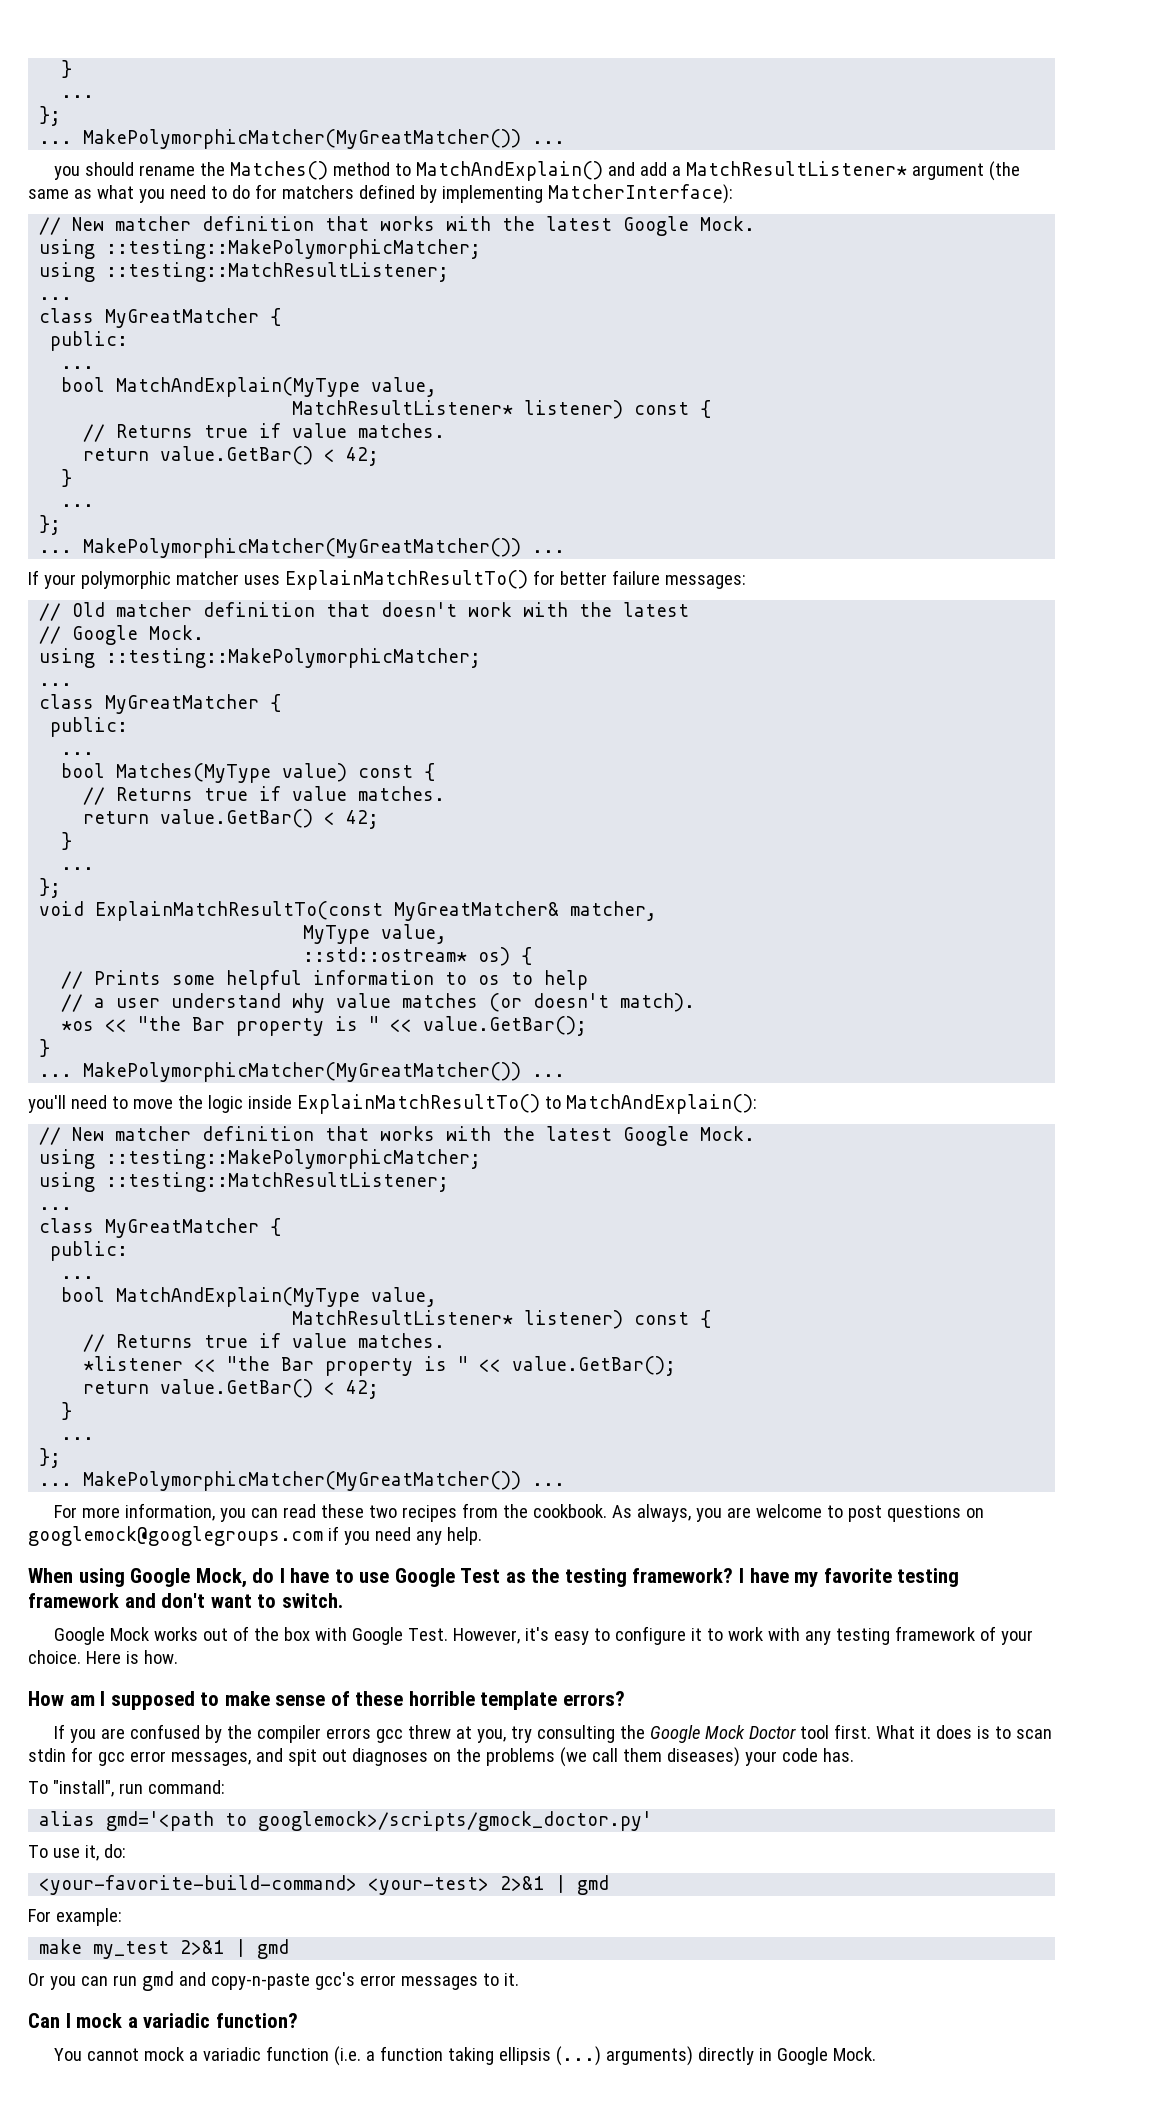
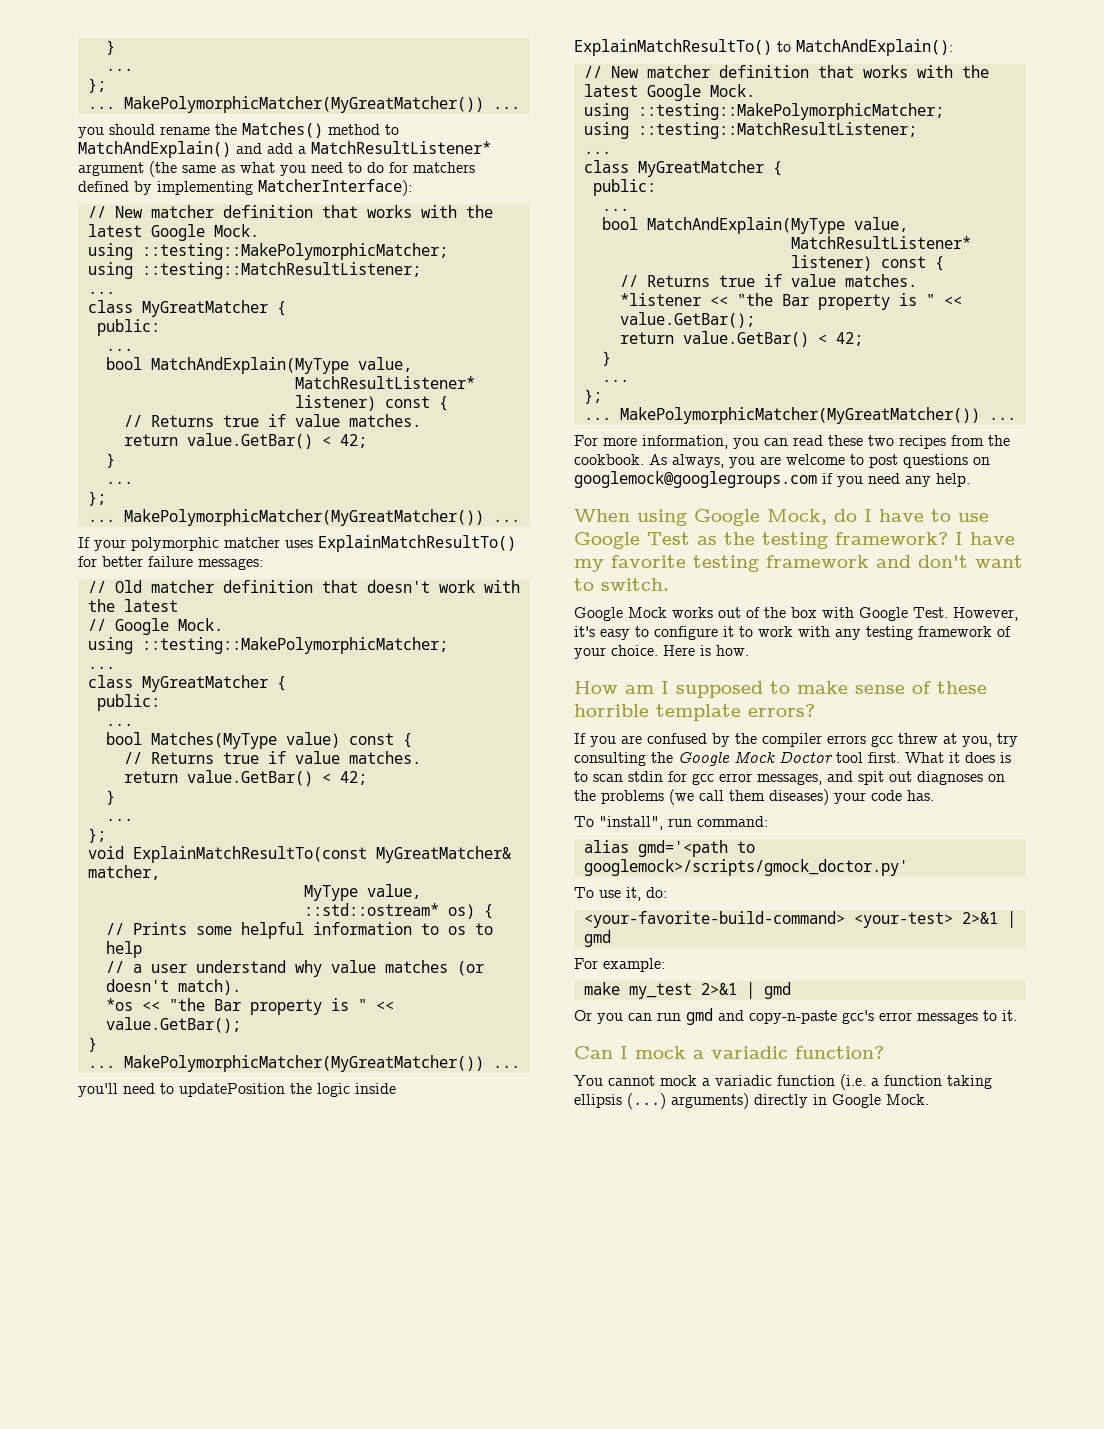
[132,1099,173,1109] move -> [179,1083,285,1097] updatePosition

